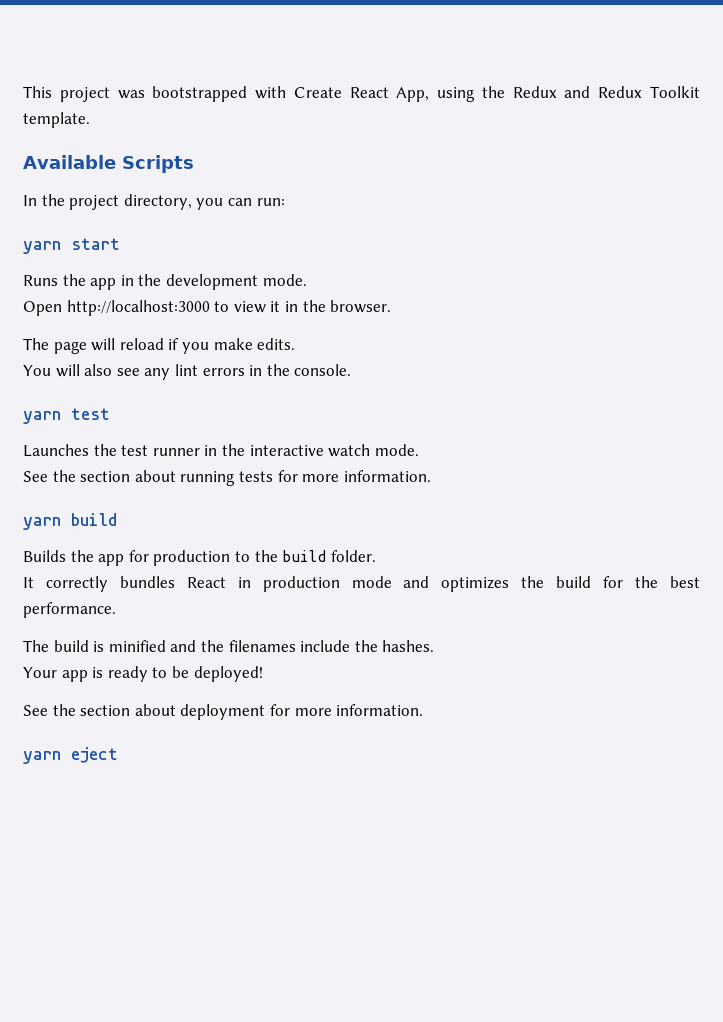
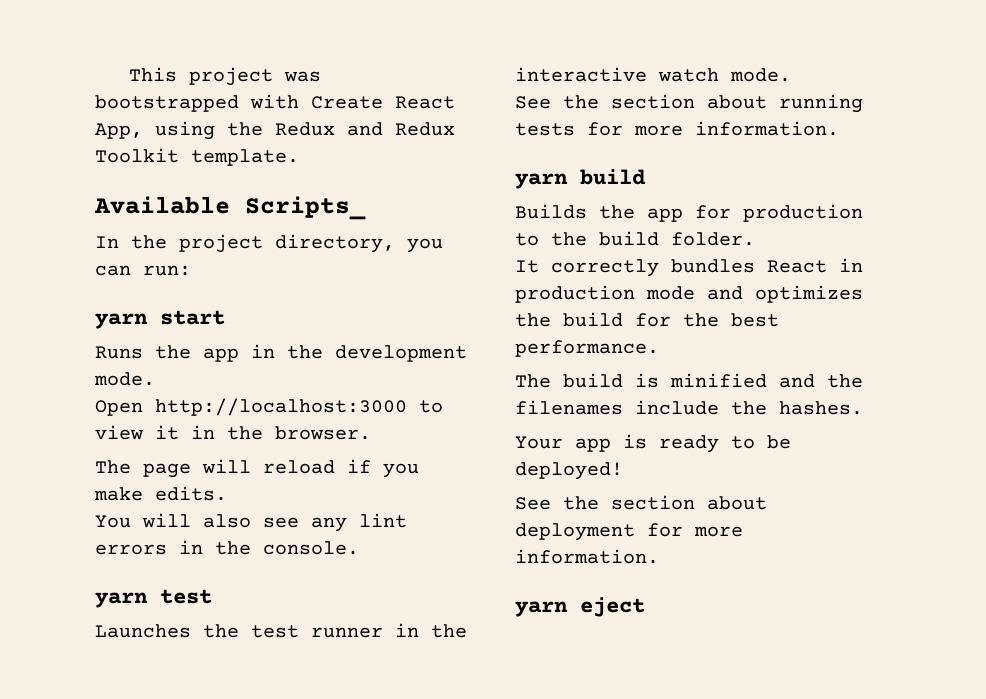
[122,155,194,173] Scripts -> [245,196,366,220] Scripts_

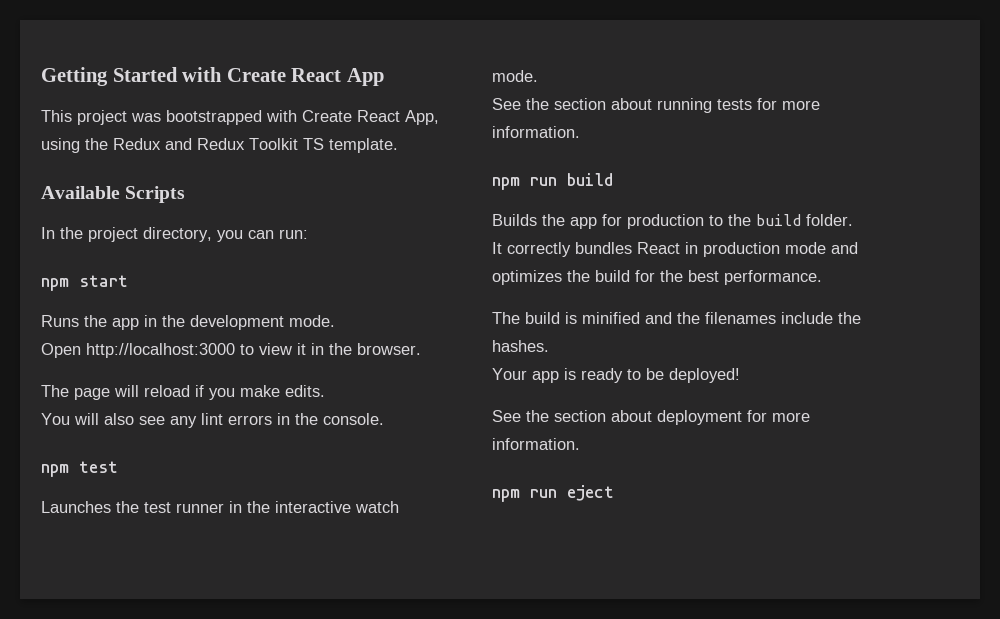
(129, 74) none -> [41,67,384,86] Getting Started with Create React App //
(179, 155) none -> [303,138,324,150] TS
[245,196,366,220] Scripts_ -> [125,186,186,203] Scripts
[95,313,148,329] yarn -> [41,278,69,291] npm
[95,592,148,608] yarn -> [41,464,69,477] npm
[515,173,568,189] yarn -> [492,177,557,190] npm run
[515,601,568,617] yarn -> [492,489,557,502] npm run

